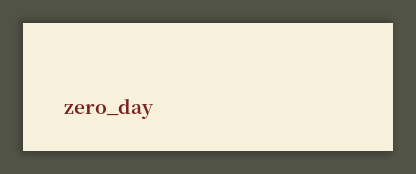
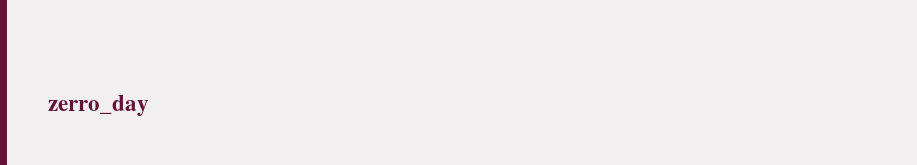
[64,98,154,119] zero_day -> [48,95,149,116] zerro_day

